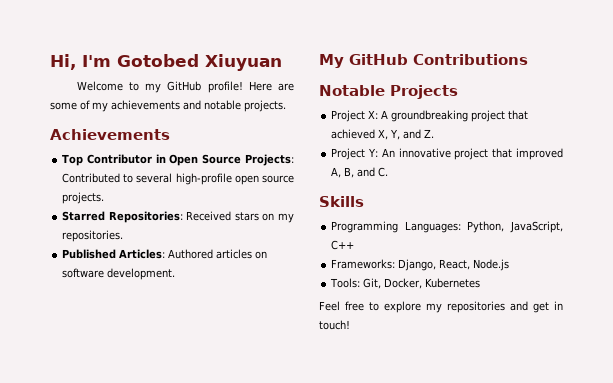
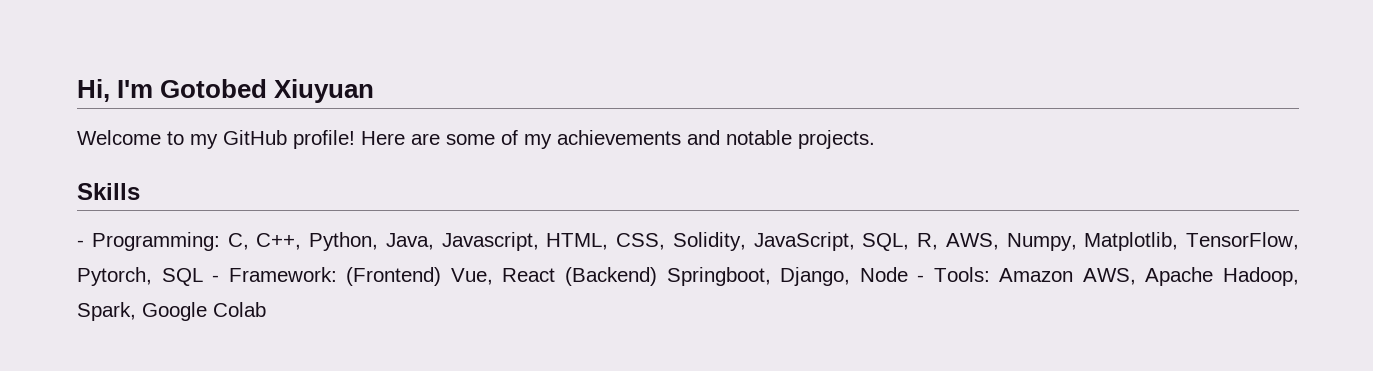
[50,129,170,140] [62,154,294,166] [62,173,294,185] [62,192,105,204] [62,211,295,223] [62,230,124,242] [62,249,268,259] [62,268,176,280] [319,54,528,68] [319,85,458,99] [331,110,529,122] [331,129,435,140] [331,148,563,160] [331,167,389,178] [319,196,364,207] [331,221,563,233] [331,240,355,250] [331,259,510,271] [330,278,481,289] [319,301,563,313] [319,320,350,330] Achievements // Top Contributor in Open Source Projects: Contributed to several high-profile open source projects. // Starred Repositories: Received stars on my repositories. // Published Articles: Authored articles on software development. // My GitHub Contributions // Notable Projects // Project X: A groundbreaking project that achieved X, Y, and Z. // Project Y: An innovative project that improved A, B, and C. // Skills // Programming Languages: Python, JavaScript, C++ // Frameworks: Django, React, Node.js // Tools: Git, Docker, Kubernetes // Feel free to explore my repositories and get in touch! -> [77,183,140,200] [77,232,1299,251] [77,267,1299,286] [77,302,266,321] Skills // - Programming: C, C++, Python, Java, Javascript, HTML, CSS, Solidity, JavaScript, SQL, R, AWS, Numpy, Matplotlib, TensorFlow, Pytorch, SQL - Framework: (Frontend) Vue, React (Backend) Springboot, Django, Node - Tools: Amazon AWS, Apache Hadoop, Spark, Google Colab

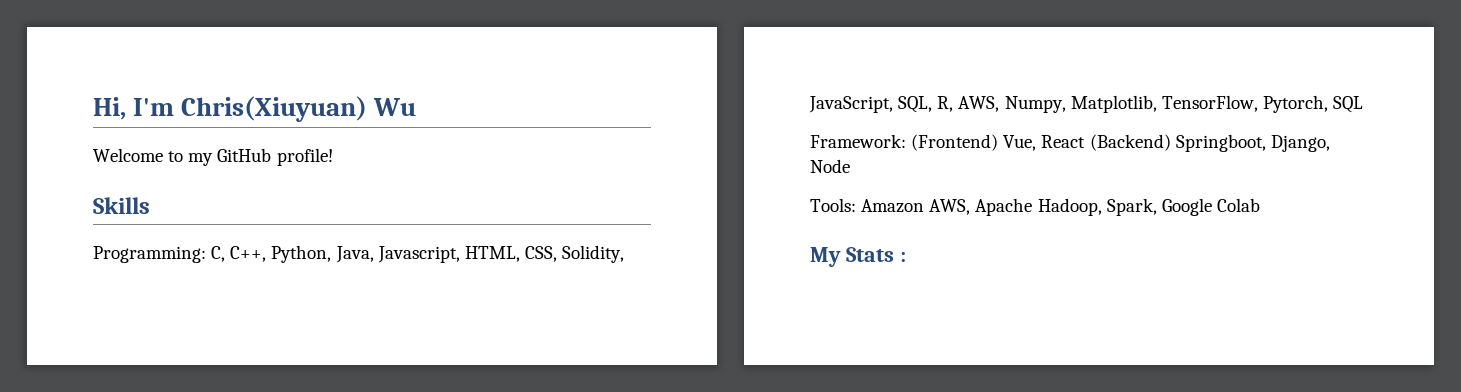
[160,79,375,103] Gotobed Xiuyuan -> [181,96,417,122] Chris(Xiuyuan) Wu
[361,130,875,149] Here are some of my achievements and notable projects. -> (333, 157) none
[77,240,84,247] - -> (150, 205) none
[212,275,220,282] - -> (1364, 104) //
[917,275,925,282] - -> (850, 166) //
(266, 309) none -> [810,247,906,267] // My Stats :

